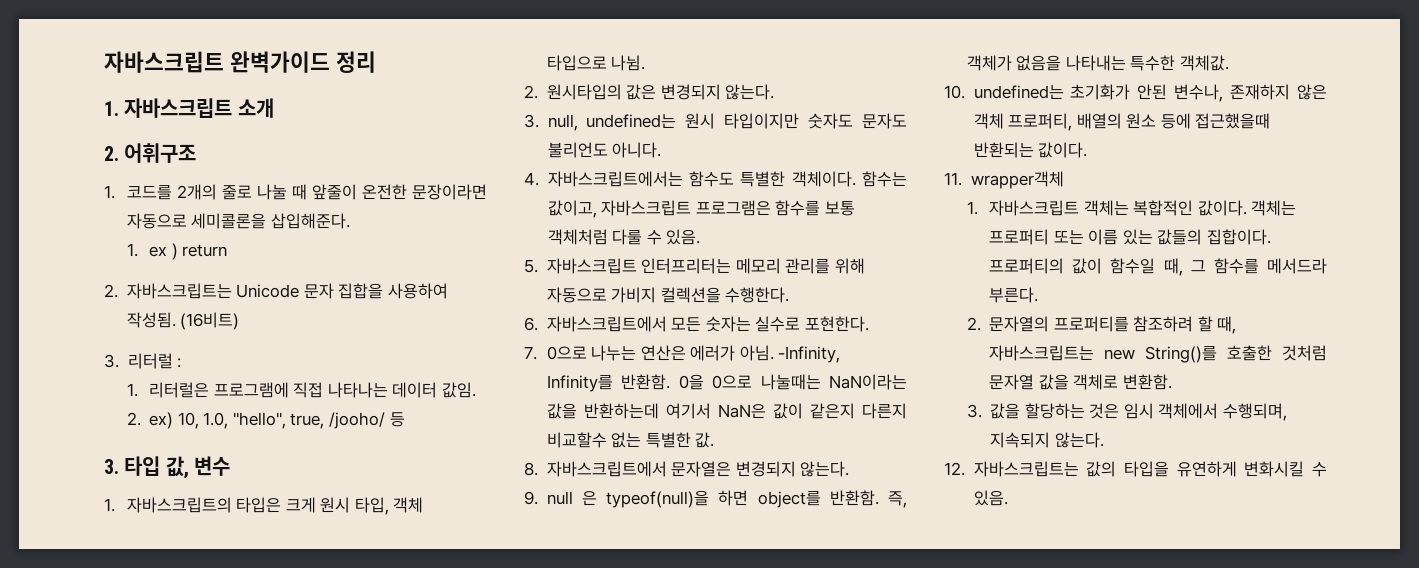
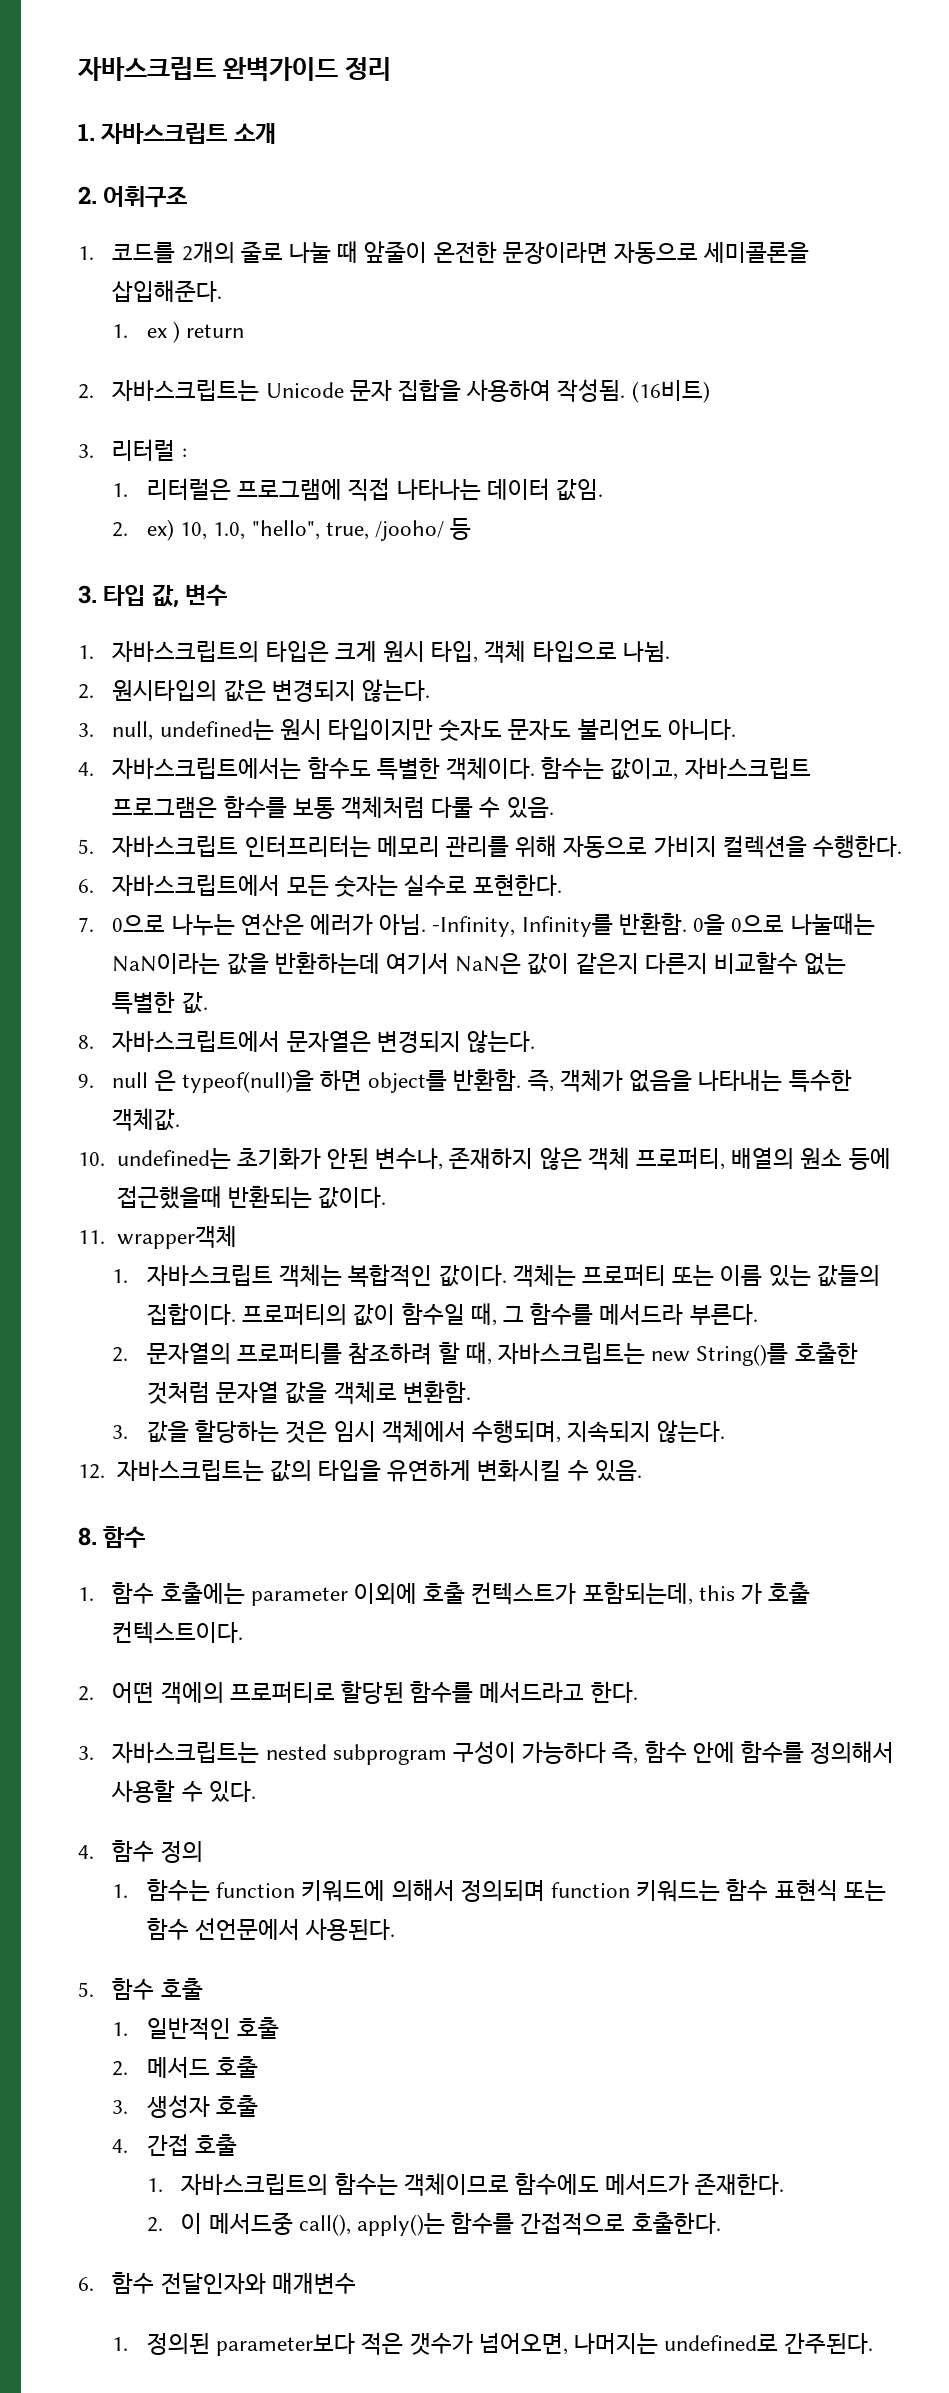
(1008, 498) none -> [78,1526,146,1548] [78,1582,811,1606] [112,1621,244,1644] [78,1681,638,1704] [78,1741,895,1765] [111,1780,256,1803] [78,1840,203,1863] [112,1879,886,1902] [146,1918,396,1941] [78,1978,203,2000] [112,2017,280,2040] [112,2056,259,2078] [112,2095,259,2118] [112,2134,238,2156] [146,2173,785,2196] [146,2212,721,2236] [78,2272,356,2294] [112,2332,874,2356] // 8. 함수 // 1. 함수 호출에는 parameter 이외에 호출 컨텍스트가 포함되는데, this 가 호출 컨텍스트이다. // 2. 어떤 객에의 프로퍼티로 할당된 함수를 메서드라고 한다. // 3. 자바스크립트는 nested subprogram 구성이 가능하다 즉, 함수 안에 함수를 정의해서 사용할 수 있다. // 4. 함수 정의 // 1. 함수는 function 키워드에 의해서 정의되며 function 키워드는 함수 표현식 또는 함수 선언문에서 사용된다. // 5. 함수 호출 // 1. 일반적인 호출 // 2. 메서드 호출 // 3. 생성자 호출 // 4. 간접 호출 // 1. 자바스크립트의 함수는 객체이므로 함수에도 메서드가 존재한다. // 2. 이 메서드중 call(), apply()는 함수를 간접적으로 호출한다. // 6. 함수 전달인자와 매개변수 // 1. 정의된 parameter보다 적은 갯수가 넘어오면, 나머지는 undefined로 간주된다.

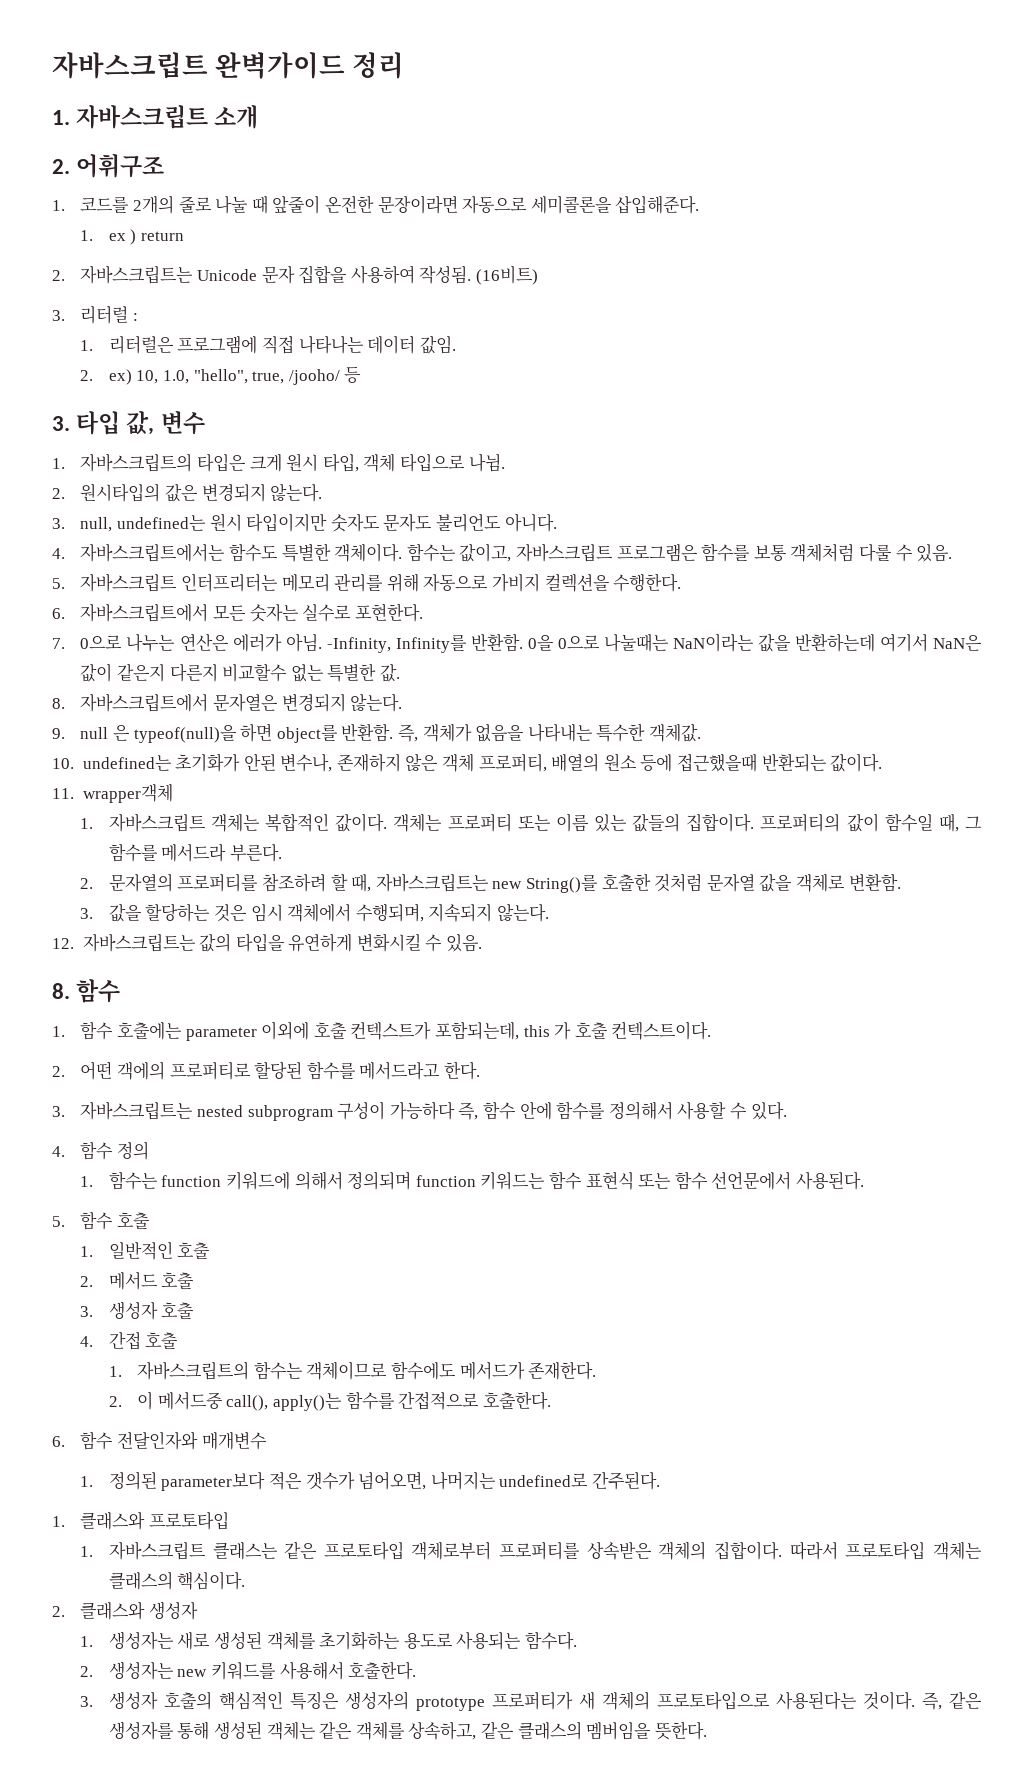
(874, 2343) none -> [52,1511,230,1530] [80,1541,982,1560] [108,1571,246,1590] [52,1601,199,1620] [80,1631,577,1650] [80,1661,417,1680] [80,1691,982,1711] [108,1721,707,1740] // 1. 클래스와 프로토타입 // 1. 자바스크립트 클래스는 같은 프로토타입 객체로부터 프로퍼티를 상속받은 객체의 집합이다. 따라서 프로토타입 객체는 클래스의 핵심이다. // 2. 클래스와 생성자 // 1. 생성자는 새로 생성된 객체를 초기화하는 용도로 사용되는 함수다. // 2. 생성자는 new 키워드를 사용해서 호출한다. // 3. 생성자 호출의 핵심적인 특징은 생성자의 prototype 프로퍼티가 새 객체의 프로토타입으로 사용된다는 것이다. 즉, 같은 생성자를 통해 생성된 객체는 같은 객체를 상속하고, 같은 클래스의 멤버임을 뜻한다.

